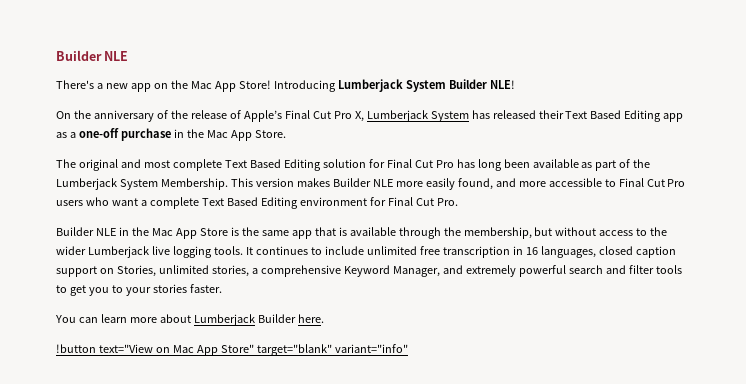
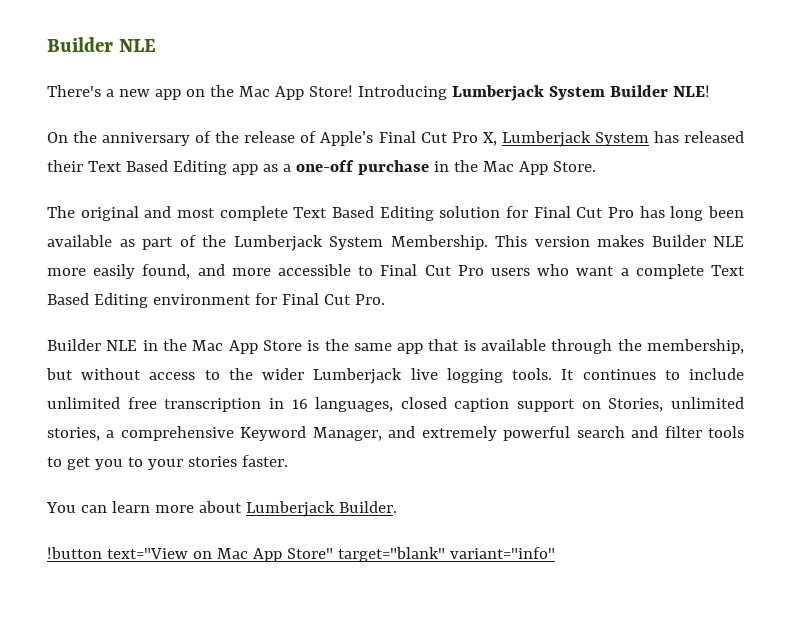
[257,314,324,323] Builder here. -> [338,501,397,513] Builder.

